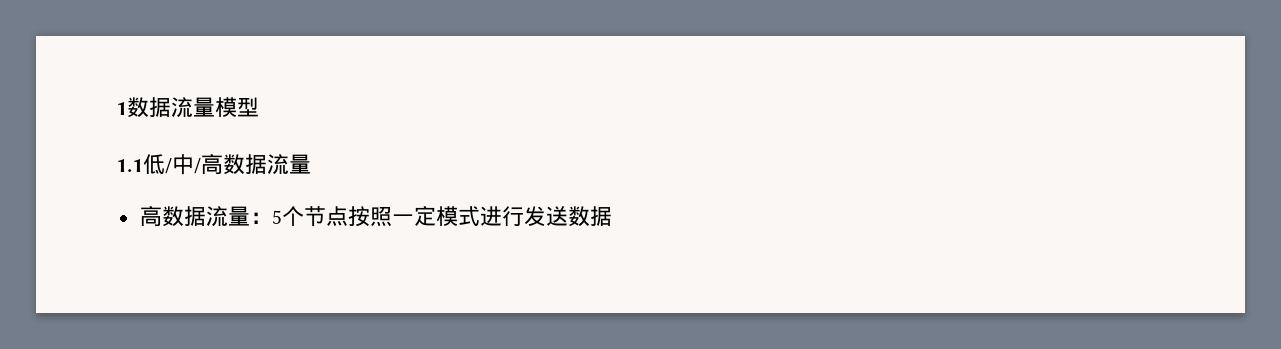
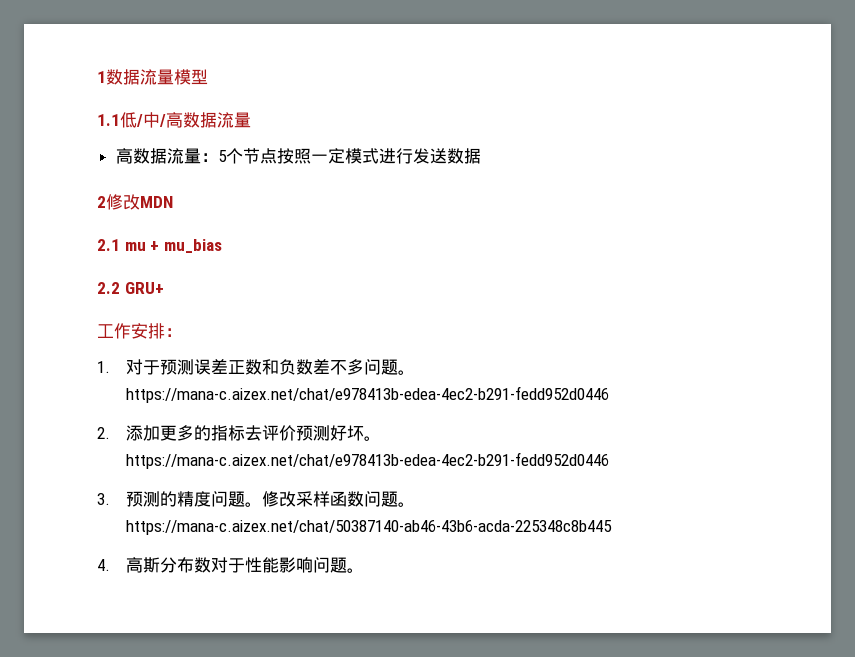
(612, 216) none -> [97,194,173,210] [97,239,222,253] [97,282,164,294] [97,323,182,339] [97,359,415,375] [125,386,609,403] [97,425,381,441] [125,452,609,469] [97,491,415,507] [125,520,612,535] [97,557,364,573] // 2修改MDN // 2.1 mu + mu_bias // 2.2 GRU+ // 工作安排： // 1.对于预测误差正数和负数差不多问题。https://mana-c.aizex.net/chat/e978413b-edea-4ec2-b291-fedd952d0446 // 2.添加更多的指标去评价预测好坏。https://mana-c.aizex.net/chat/e978413b-edea-4ec2-b291-fedd952d0446 // 3.预测的精度问题。修改采样函数问题。https://mana-c.aizex.net/chat/50387140-ab46-43b6-acda-225348c8b445 // 4.高斯分布数对于性能影响问题。

